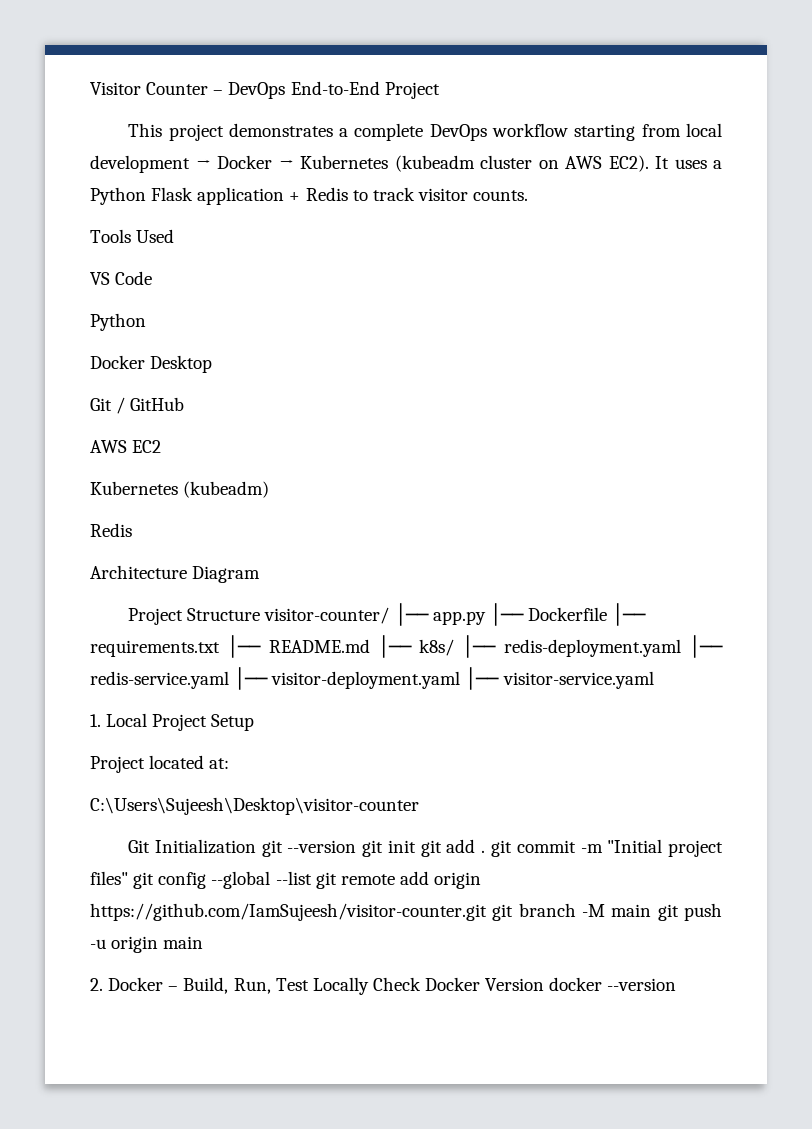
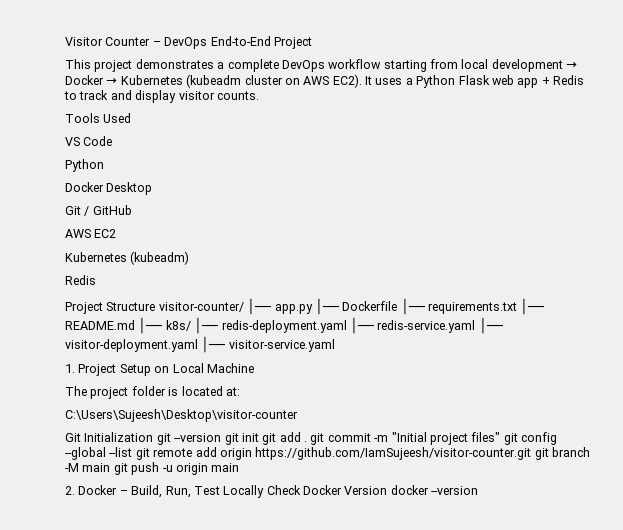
[197,187,285,205] application -> [491,75,539,88] web app
(415, 194) none -> [110,90,177,103] and display
[90,565,261,583] // Architecture Diagram -> (96, 280) none
[106,713,148,727] Local -> (75, 368) none
[90,756,145,773] // Project -> [154,363,254,373] [65,386,179,399] on Local Machine // The project folder is

